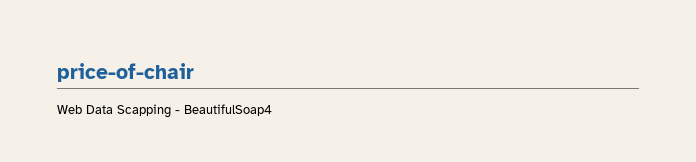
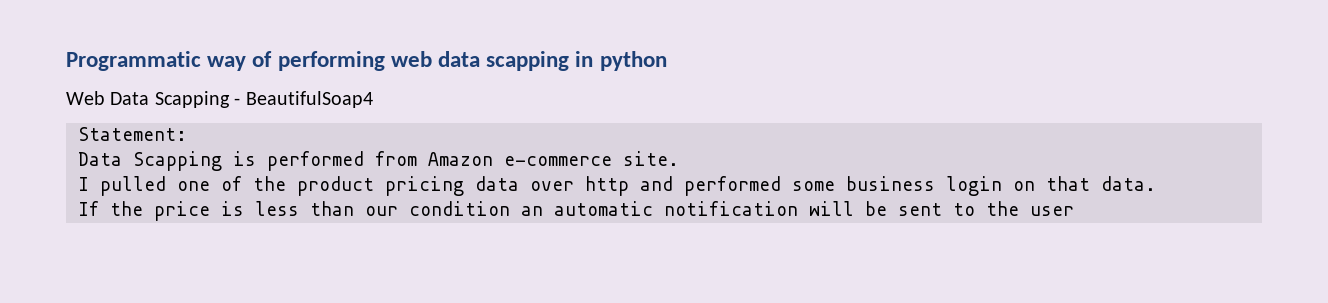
[57,63,194,82] price-of-chair -> [66,51,667,71] Programmatic way of performing web data scapping in python
(272, 110) none -> [78,127,187,141] [78,151,679,171] [78,176,1156,196] [78,201,1074,221] // Statement: // Data Scapping is performed from Amazon e-commerce site. // I pulled one of the product pricing data over http and performed some business login on that data. // If the price is less than our condition an automatic notification will be sent to the user

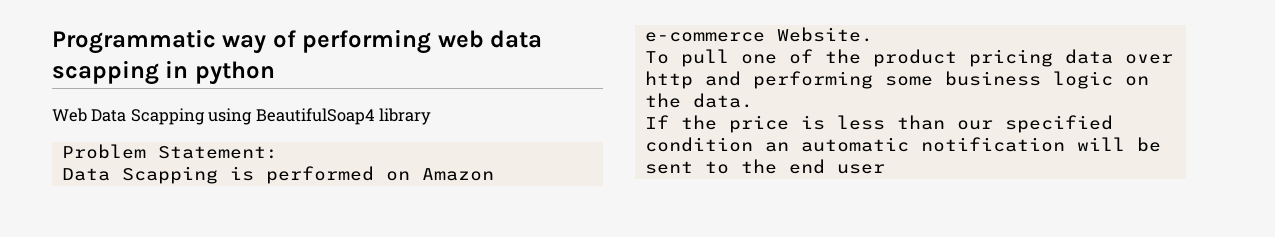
[234,98,241,105] - -> [208,108,253,125] using
(373, 99) // -> [379,108,432,125] [61,144,146,159] library // Problem
[375,151,417,166] from -> [385,171,410,181] on
[623,151,679,166] [78,176,166,196] site. // I pulled -> [776,27,873,42] [644,49,729,67] Website. // To pull
[684,176,781,196] performed -> [752,71,873,89] performing
[946,176,1090,196] login on that -> [1052,71,1149,89] [644,93,681,108] logic on the
(398, 211) none -> [1004,115,1113,133] specified
(1019, 208) none -> [788,159,825,174] end

